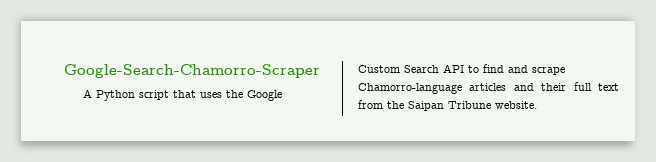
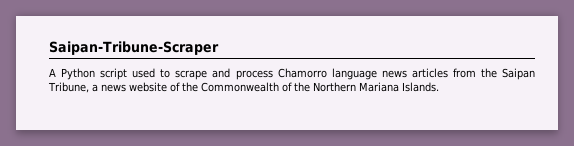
[64,64,320,78] Google-Search-Chamorro-Scraper -> [49,41,219,55] Saipan-Tribune-Scraper
[172,90,282,101] [358,64,565,75] [358,82,619,94] [358,100,537,111] that uses the Google Custom Search API to find and scrape Chamorro-language articles and their full text from the Saipan Tribune website. -> [132,68,535,80] [48,82,439,93] used to scrape and process Chamorro language news articles from the Saipan Tribune, a news website of the Commonwealth of the Northern Mariana Islands.

